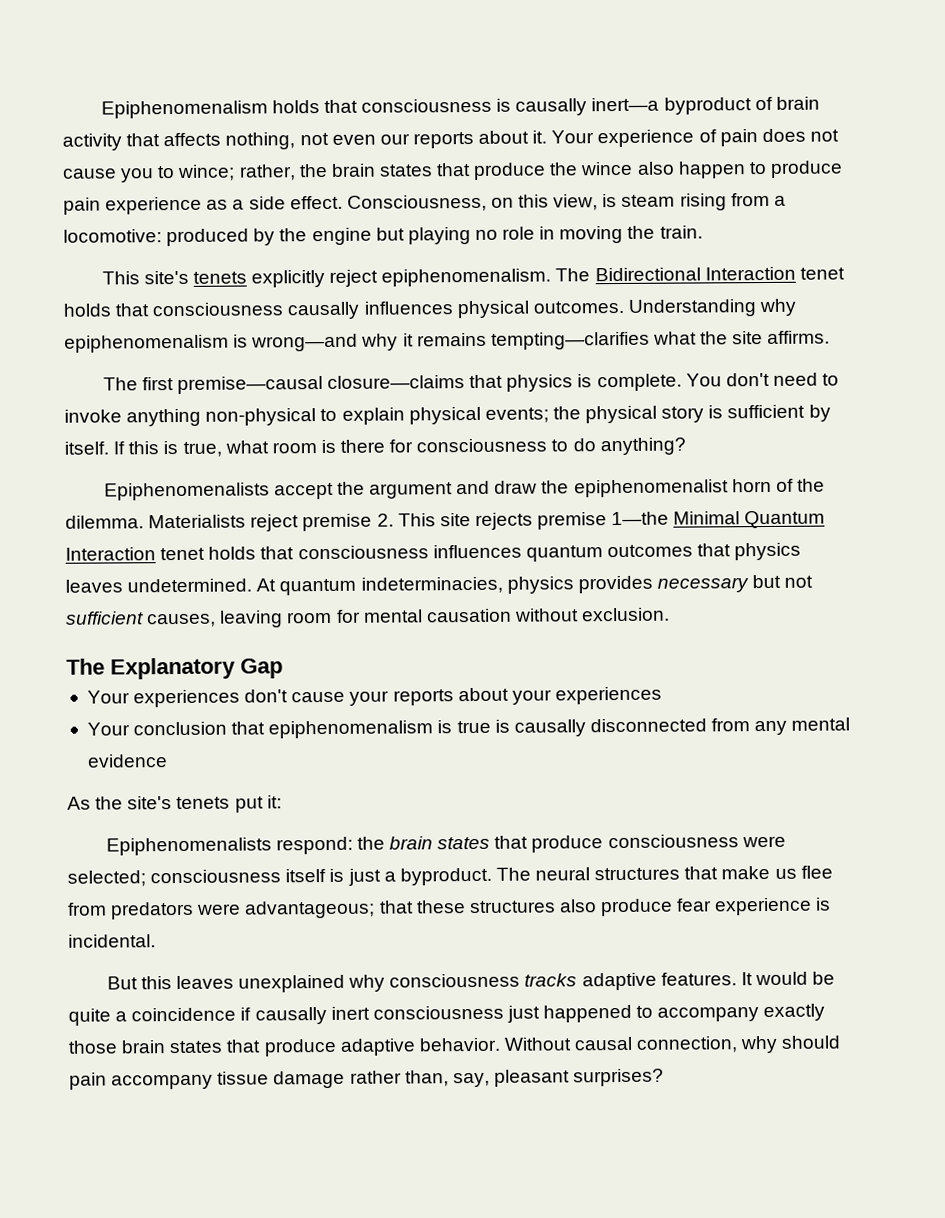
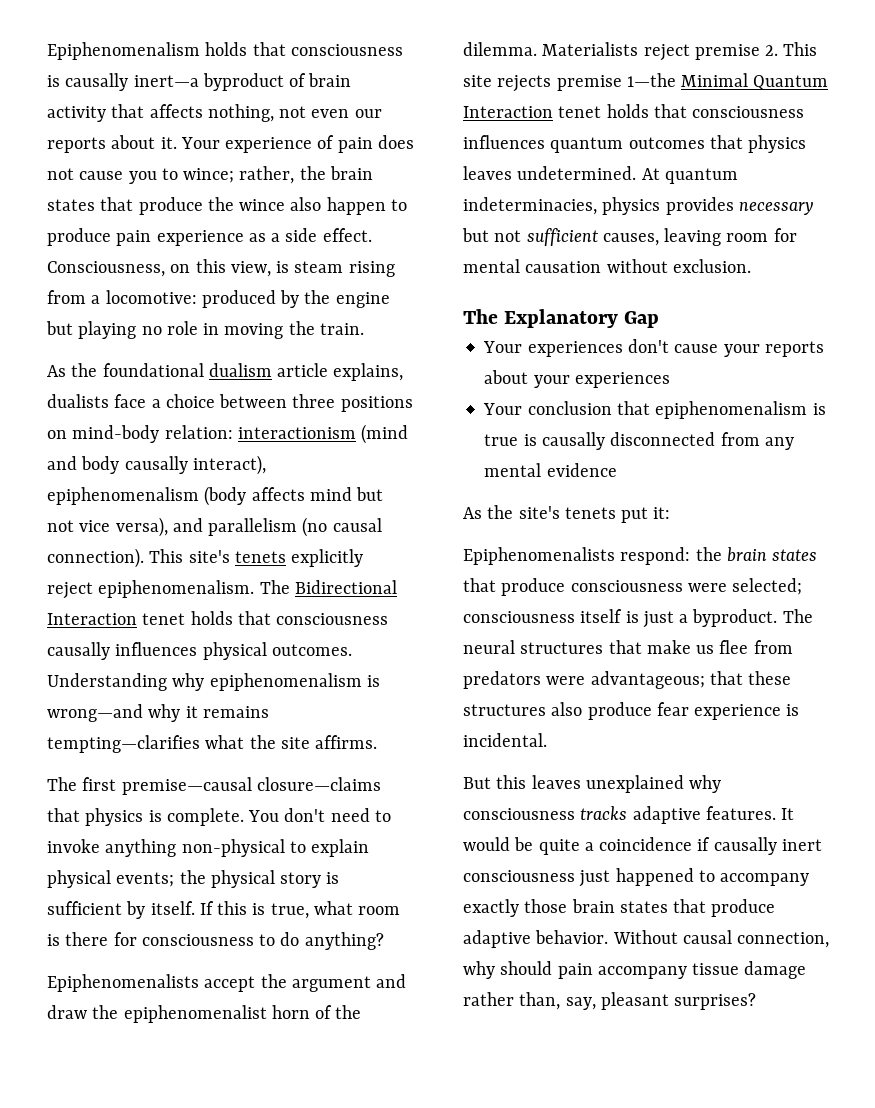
(703, 232) none -> [47,363,404,381] [47,394,413,412] [47,424,409,444] [47,455,266,475] [47,486,384,506] [47,517,382,537] [47,548,144,568] As the foundational dualism article explains, dualists face a choice between three positions on mind-body relation: interactionism (mind and body causally interact), epiphenomenalism (body affects mind but not vice versa), and parallelism (no causal connection).

